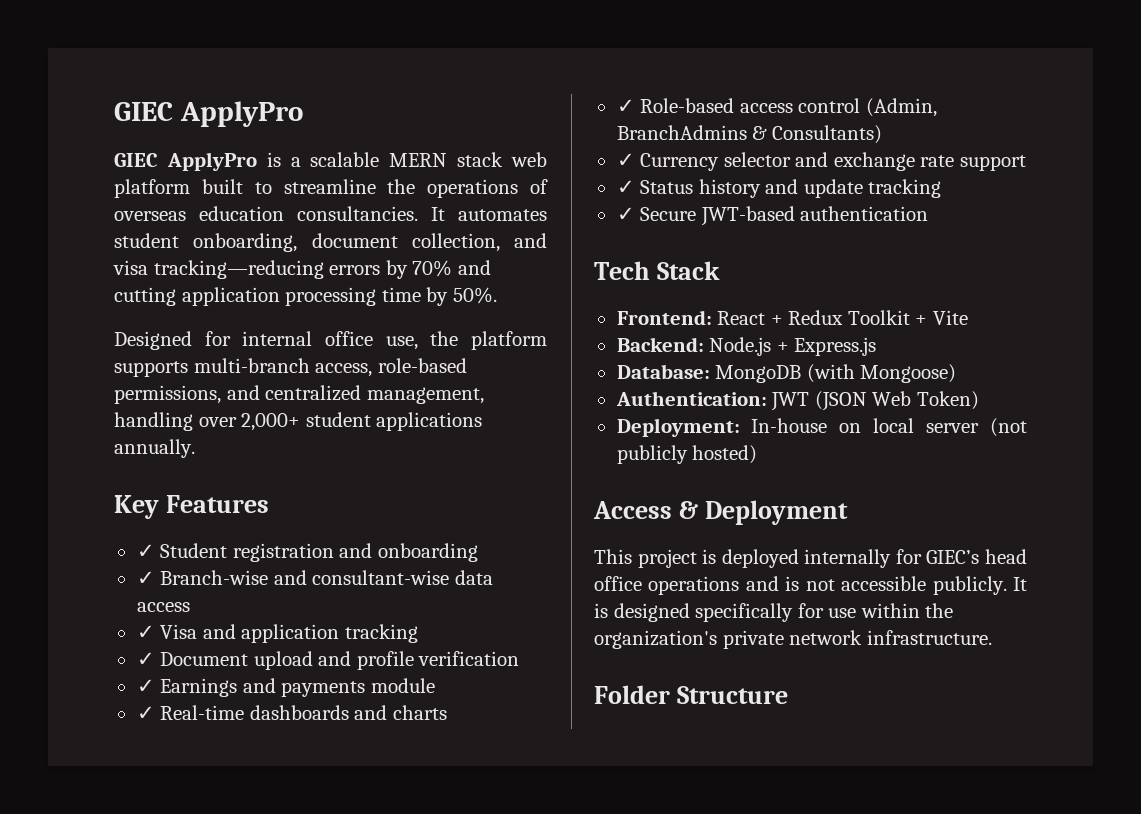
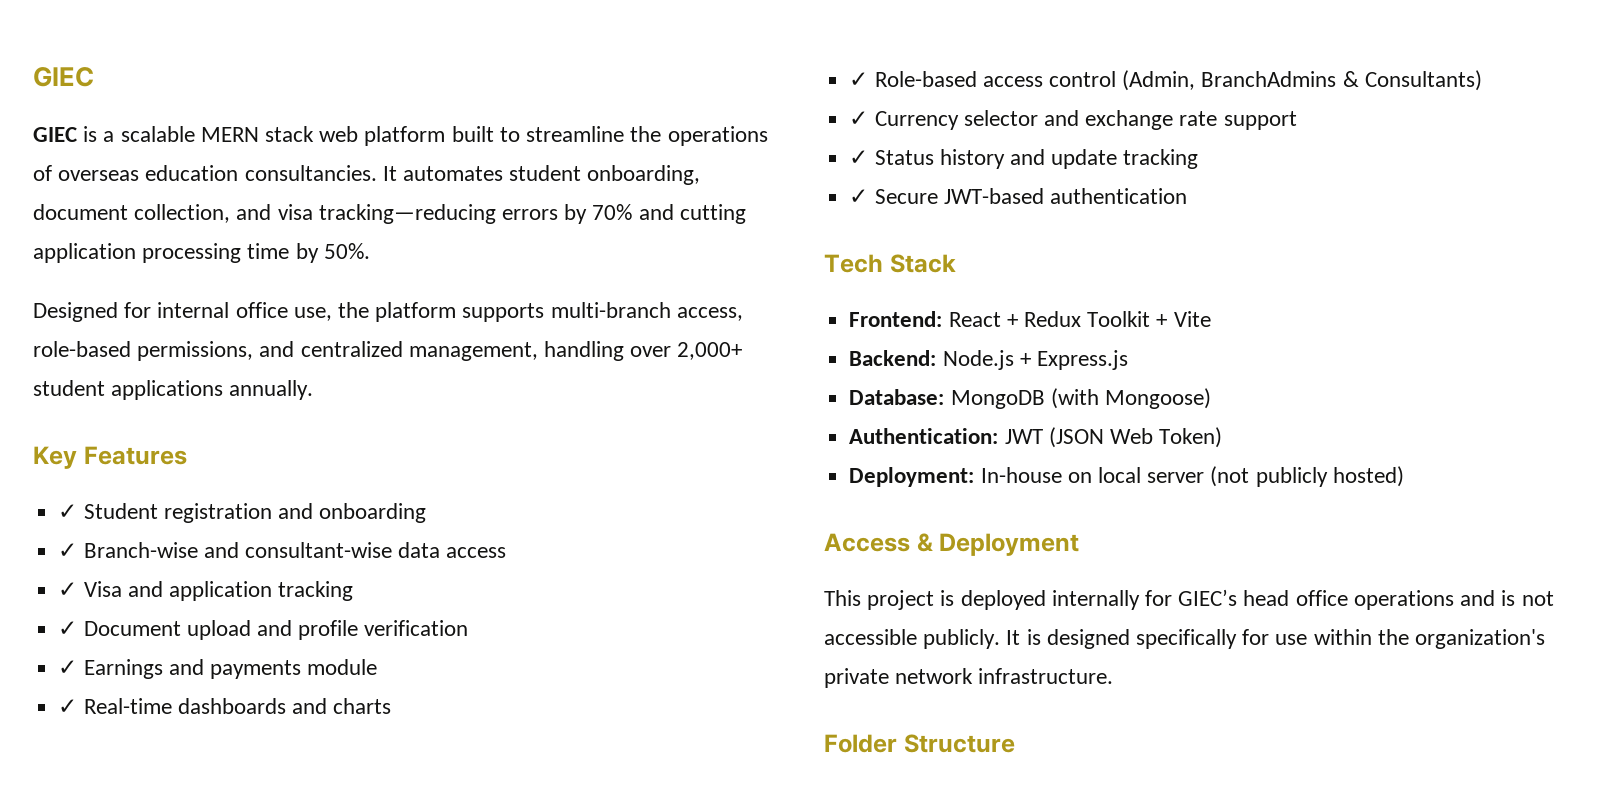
[114,101,303,127] [114,152,257,171] GIEC ApplyPro // GIEC ApplyPro -> [33,67,94,87] [33,127,77,142] GIEC // GIEC

